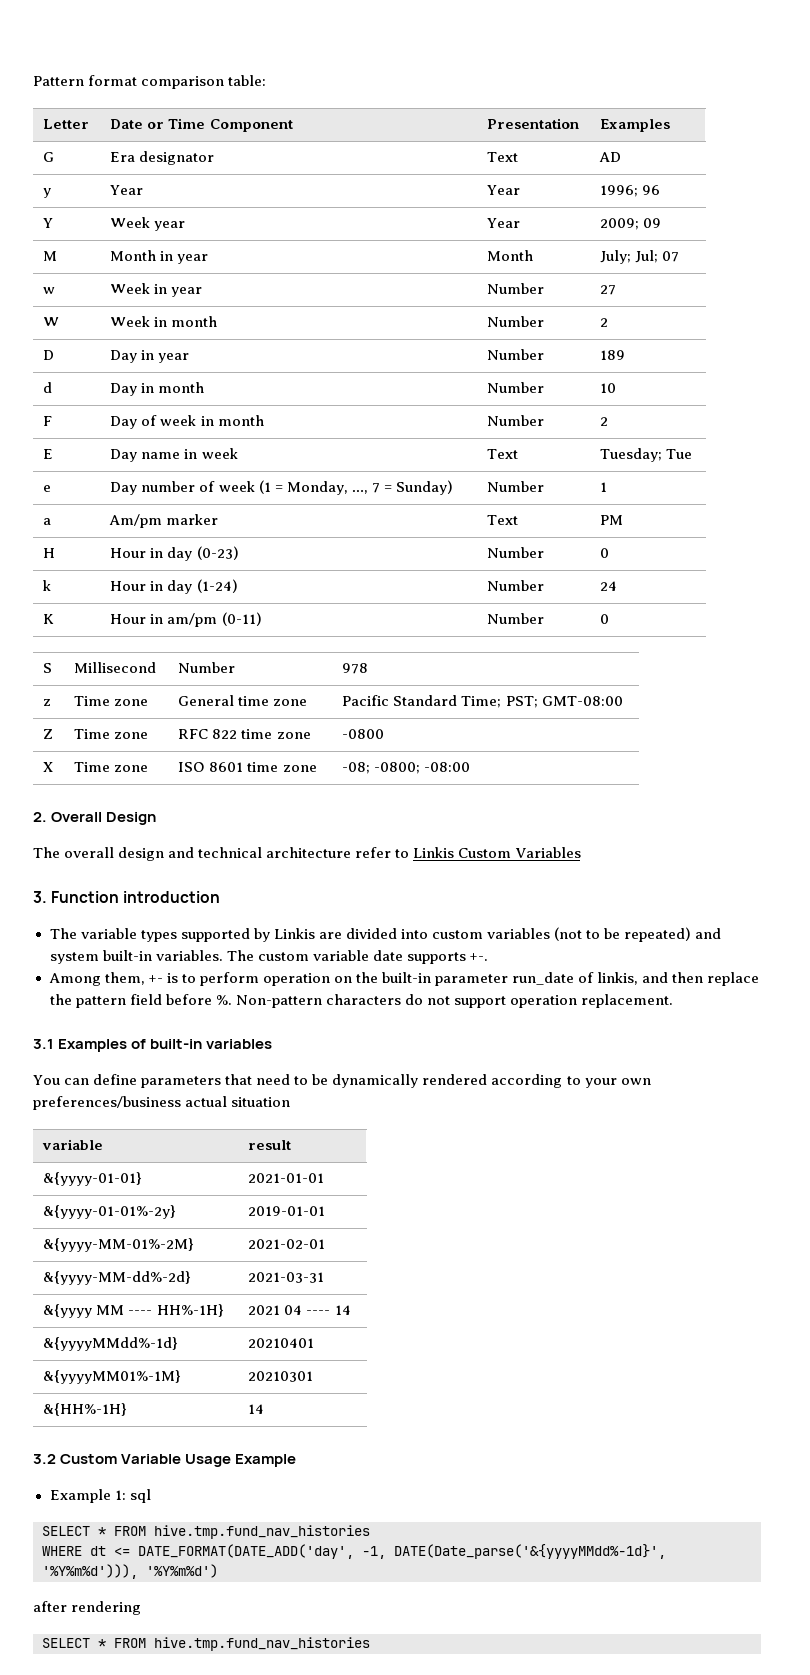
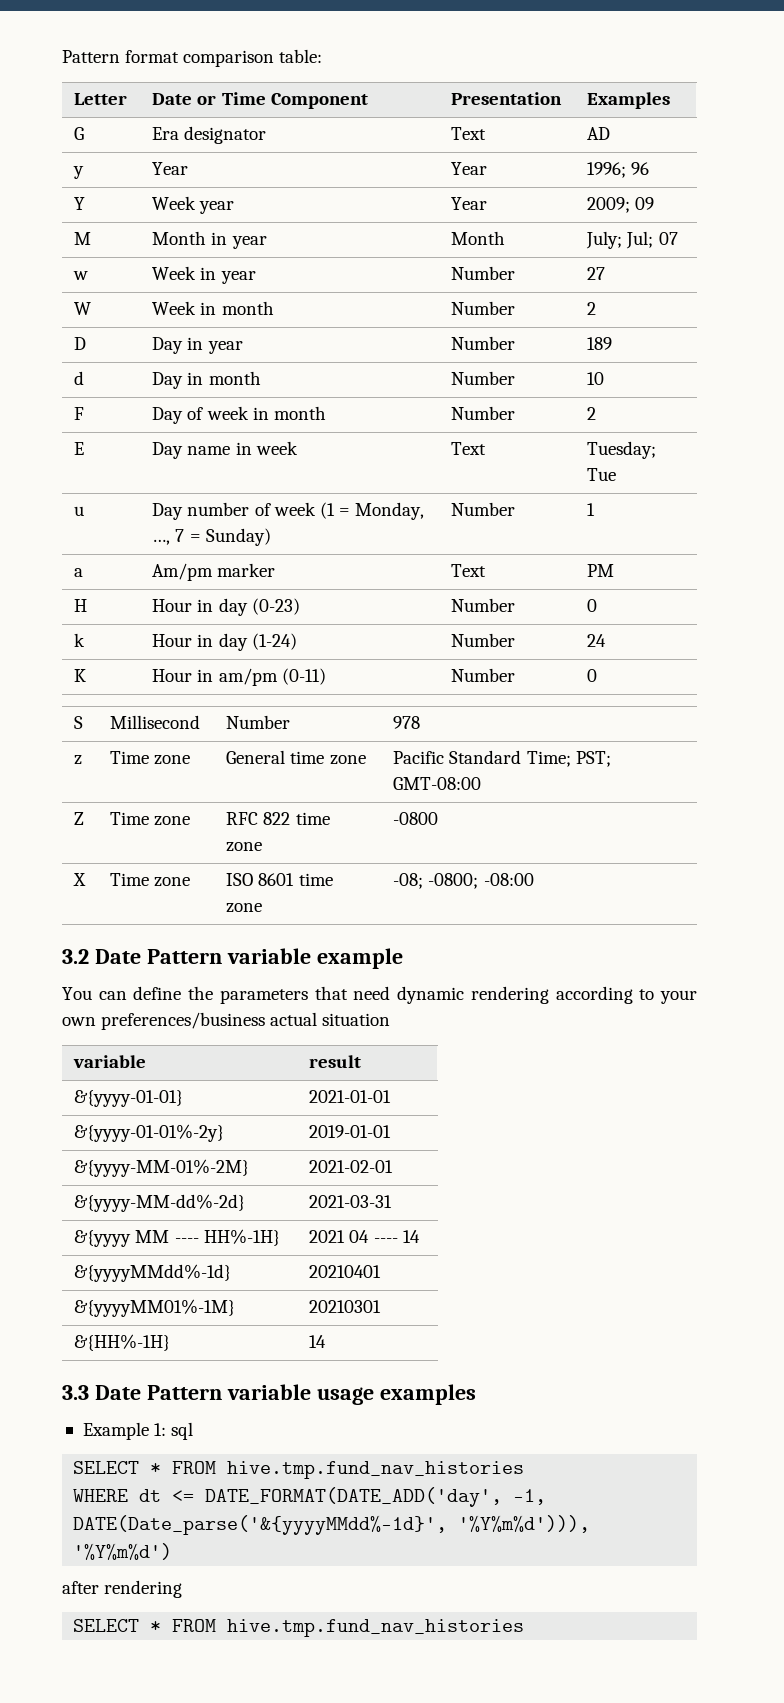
[43,485,52,492] e -> [74,506,85,516] u
[33,812,157,825] [33,847,581,861] [33,891,221,903] [49,927,722,942] [49,950,488,964] [48,972,760,986] [49,994,674,1008] [33,1039,273,1052] 2. Overall Design // The overall design and technical architecture refer to Linkis Custom Variables // 3. Function introduction // The variable types supported by Linkis are divided into custom variables (not to be repeated) and system built-in variables. The custom variable date supports +-. // Among them, +- is to perform operation on the built-in parameter run_date of linkis, and then replace the pattern field before %. Non-pattern characters do not support operation replacement. // 3.1 Examples of built-in variables -> [62,948,403,969] 3.2 Date Pattern variable example
(138, 1079) none -> [188,986,214,1000] the
[294,1074,488,1088] to be dynamically rendered -> [397,986,549,1004] dynamic rendering
[33,1454,297,1467] 3.2 Custom Variable Usage Example -> [62,1384,476,1405] 3.3 Date Pattern variable usage examples

